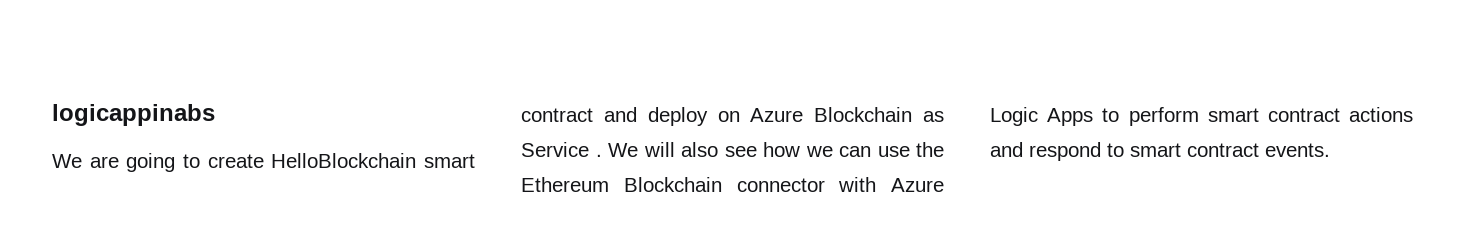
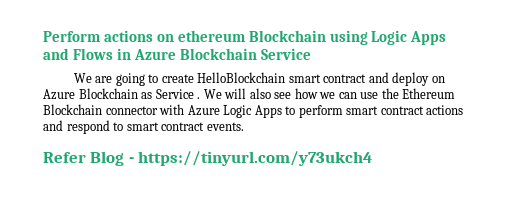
[52,104,215,126] logicappinabs -> [43,30,447,45] [43,48,311,60] Perform actions on ethereum Blockchain using Logic Apps and Flows in Azure Blockchain Service
(1330, 150) none -> [43,151,373,166] // Refer Blog - https://tinyurl.com/y73ukch4

